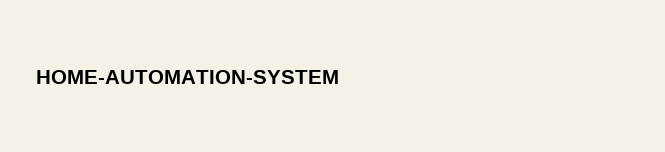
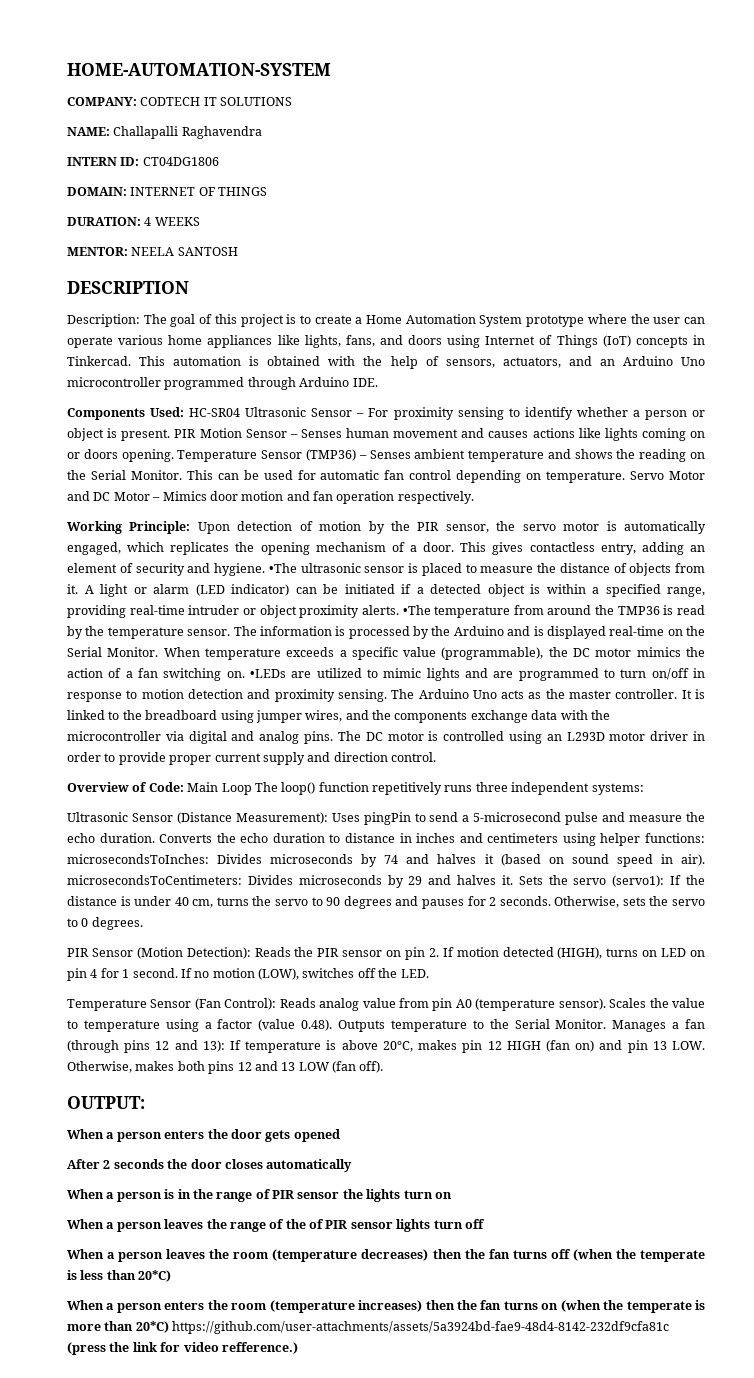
(339, 77) none -> [67,97,293,106] [67,126,262,139] [67,157,219,166] [67,187,268,196] [67,217,200,226] [67,247,238,256] [67,281,189,294] [67,314,706,327] [67,335,705,348] [67,356,705,369] [67,377,378,390] [67,407,705,420] [67,428,705,441] [67,449,706,462] [67,470,705,483] [67,491,474,504] [67,521,707,534] [67,542,705,555] [67,563,705,576] [67,584,705,597] [67,605,705,618] [67,626,705,639] [67,647,705,660] [67,668,705,681] [67,689,705,702] [67,710,610,723] [67,731,705,744] [67,752,436,765] [67,782,644,795] [67,812,705,825] [67,833,705,846] [67,854,706,867] [67,875,705,888] [67,896,705,909] [67,917,143,930] [67,947,706,960] [67,968,429,981] [67,998,706,1011] [67,1019,706,1032] [67,1040,706,1053] [67,1061,384,1074] [67,1096,145,1109] [67,1129,340,1142] [67,1159,353,1172] [67,1189,452,1202] [67,1219,485,1232] [67,1249,705,1262] [67,1270,172,1282] [67,1300,705,1313] [67,1321,670,1334] [67,1342,298,1355] // COMPANY: CODTECH IT SOLUTIONS // NAME: Challapalli Raghavendra // INTERN ID: CT04DG1806 // DOMAIN: INTERNET OF THINGS // DURATION: 4 WEEKS // MENTOR: NEELA SANTOSH // DESCRIPTION // Description: The goal of this project is to create a Home Automation System prototype where the user can operate various home appliances like lights, fans, and doors using Internet of Things (IoT) concepts in Tinkercad. This automation is obtained with the help of sensors, actuators, and an Arduino Uno microcontroller programmed through Arduino IDE. // Components Used: HC-SR04 Ultrasonic Sensor – For proximity sensing to identify whether a person or object is present. PIR Motion Sensor – Senses human movement and causes actions like lights coming on or doors opening. Temperature Sensor (TMP36) – Senses ambient temperature and shows the reading on the Serial Monitor. This can be used for automatic fan control depending on temperature. Servo Motor and DC Motor – Mimics door motion and fan operation respectively. // Working Principle: Upon detection of motion by the PIR sensor, the servo motor is automatically engaged, which replicates the opening mechanism of a door. This gives contactless entry, adding an element of security and hygiene. •The ultrasonic sensor is placed to measure the distance of objects from it. A light or alarm (LED indicator) can be initiated if a detected object is within a specified range, providing real-time intruder or object proximity alerts. •The temperature from around the TMP36 is read by the temperature sensor. The information is processed by the Arduino and is displayed real-time on the Serial Monitor. When temperature exceeds a specific value (programmable), the DC motor mimics the action of a fan switching on. •LEDs are utilized to mimic lights and are programmed to turn on/off in response to motion detection and proximity sensing. The Arduino Uno acts as the master controller. It is linked to the breadboard using jumper wires, and the components exchange data with the microcontroller via digital and analog pins. The DC motor is controlled using an L293D motor driver in order to provide proper current supply and direction control. // Overview of Code: Main Loop The loop() function repetitively runs three independent systems: // Ultrasonic Sensor (Distance Measurement): Uses pingPin to send a 5-microsecond pulse and measure the echo duration. Converts the echo duration to distance in inches and centimeters using helper functions: microsecondsToInches: Divides microseconds by 74 and halves it (based on sound speed in air). microsecondsToCentimeters: Divides microseconds by 29 and halves it. Sets the servo (servo1): If the distance is under 40 cm, turns the servo to 90 degrees and pauses for 2 seconds. Otherwise, sets the servo to 0 degrees. // PIR Sensor (Motion Detection): Reads the PIR sensor on pin 2. If motion detected (HIGH), turns on LED on pin 4 for 1 second. If no motion (LOW), switches off the LED. // Temperature Sensor (Fan Control): Reads analog value from pin A0 (temperature sensor). Scales the value to temperature using a factor (value 0.48). Outputs temperature to the Serial Monitor. Manages a fan (through pins 12 and 13): If temperature is above 20°C, makes pin 12 HIGH (fan on) and pin 13 LOW. Otherwise, makes both pins 12 and 13 LOW (fan off). // OUTPUT: // When a person enters the door gets opened // After 2 seconds the door closes automatically // When a person is in the range of PIR sensor the lights turn on // When a person leaves the range of the of PIR sensor lights turn off // When a person leaves the room (temperature decreases) then the fan turns off (when the temperate is less than 20*C) // When a person enters the room (temperature increases) then the fan turns on (when the temperate is more than 20*C) https://github.com/user-attachments/assets/5a3924bd-fae9-48d4-8142-232df9cfa81c (press the link for video refference.)

